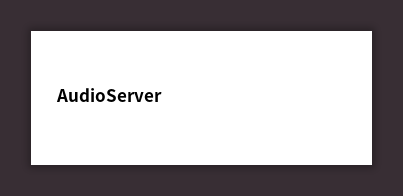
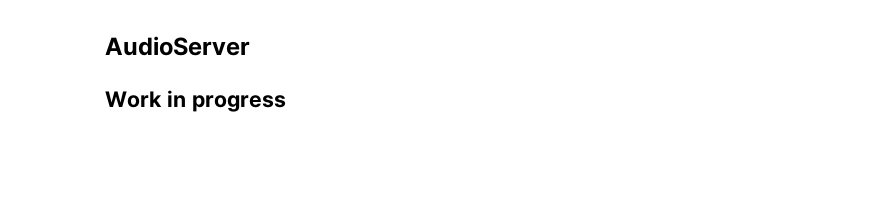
(162, 95) none -> [105,90,286,112] // Work in progress

